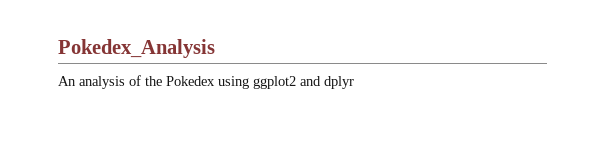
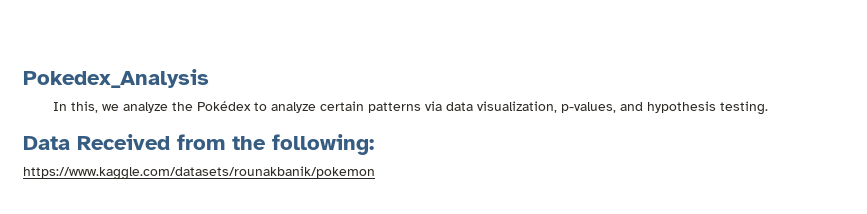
[58,75,354,89] An analysis of the Pokedex using ggplot2 and dplyr -> [52,101,768,115] [23,134,374,155] [23,166,375,180] In this, we analyze the Pokédex to analyze certain patterns via data visualization, p-values, and hypothesis testing. // Data Received from the following: // https://www.kaggle.com/datasets/rounakbanik/pokemon

